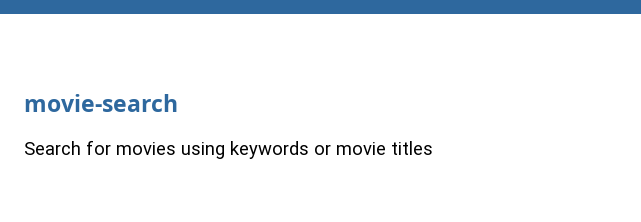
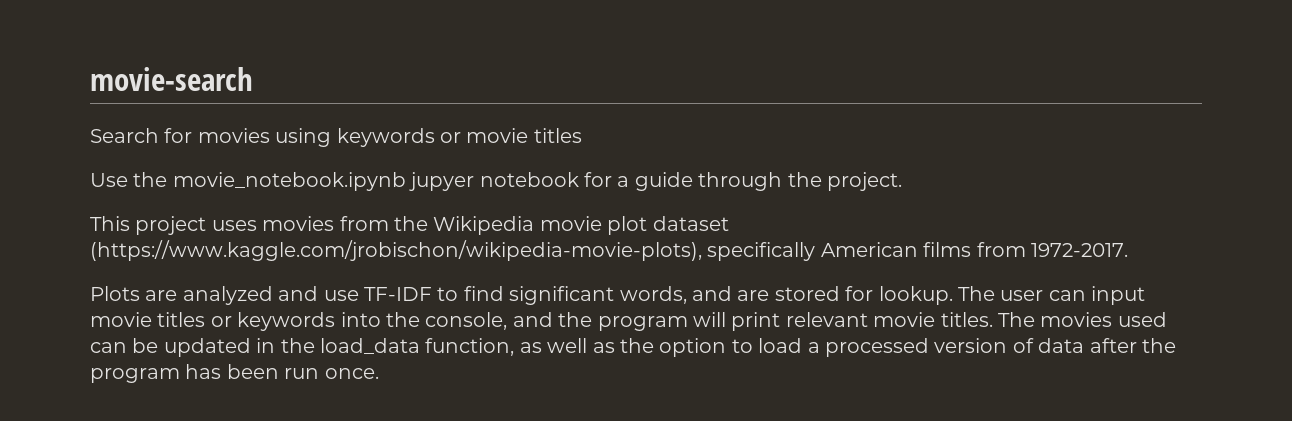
(433, 148) none -> [90,172,902,191] [90,216,729,235] [90,240,1128,261] [90,286,1146,305] [90,312,1167,331] [90,338,1176,357] [90,364,379,383] // Use the movie_notebook.ipynb jupyer notebook for a guide through the project. // This project uses movies from the Wikipedia movie plot dataset (https://www.kaggle.com/jrobischon/wikipedia-movie-plots), specifically American films from 1972-2017. // Plots are analyzed and use TF-IDF to find significant words, and are stored for lookup. The user can input movie titles or keywords into the console, and the program will print relevant movie titles. The movies used can be updated in the load_data function, as well as the option to load a processed version of data after the program has been run once.

